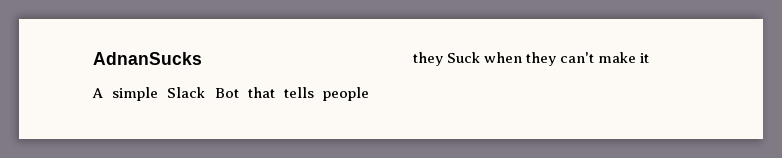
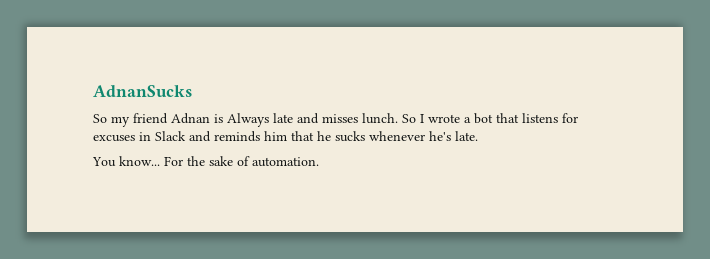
[92,87,370,101] [413,52,650,66] A simple Slack Bot that tells people they Suck when they can't make it -> [93,113,578,127] [93,131,478,142] [92,156,319,167] So my friend Adnan is Always late and misses lunch. So I wrote a bot that listens for excuses in Slack and reminds him that he sucks whenever he's late. // You know... For the sake of automation.

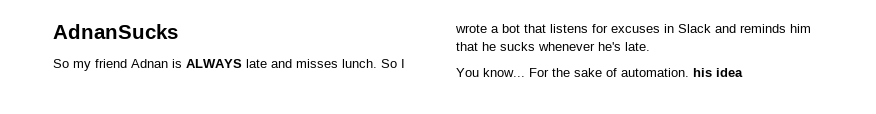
[227,113,269,127] Always -> [186,59,242,68] ALWAYS
(319, 162) none -> [693,68,743,77] his idea

